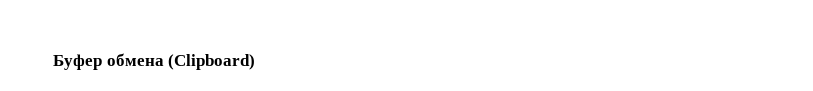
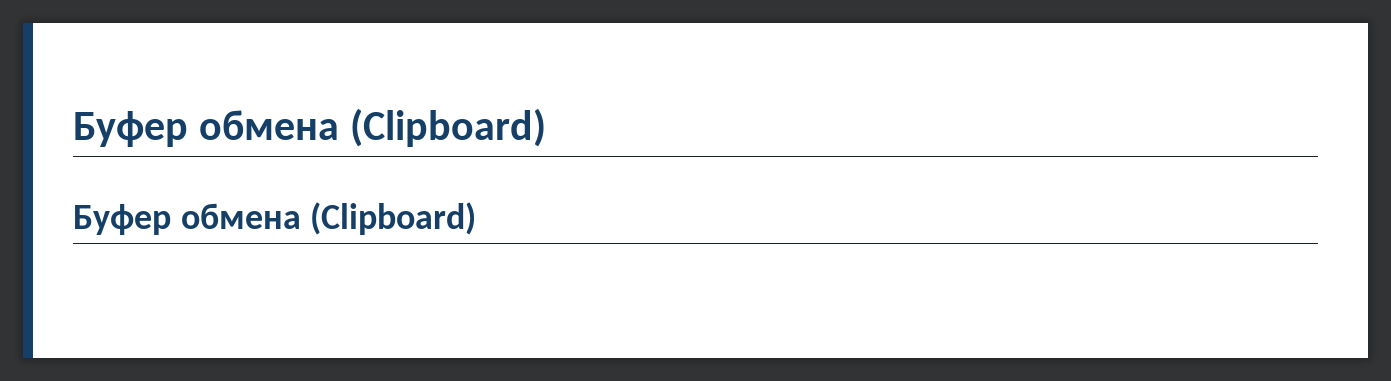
[53,53,256,70] Буфер обмена (Clipboard) -> [73,108,547,147] [73,202,477,235] Буфер обмена (Clipboard) // Буфер обмена (Clipboard)

